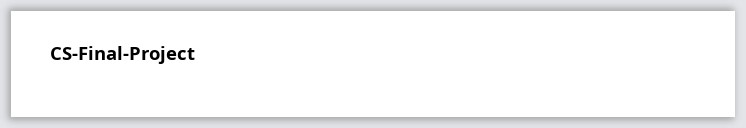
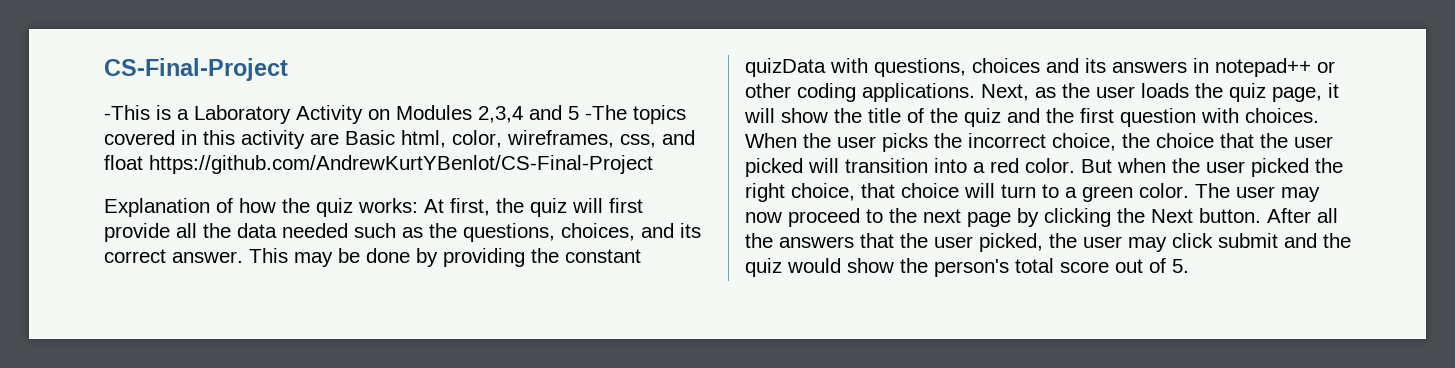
(195, 55) none -> [104,105,686,124] [104,130,695,149] [104,155,653,174] [104,198,643,217] [104,223,701,242] [104,248,641,267] [745,58,1335,77] [745,83,1339,102] [744,108,1319,127] [745,133,1333,152] [745,158,1343,177] [745,183,1320,202] [745,208,1338,227] [745,233,1351,252] [745,258,1189,277] // -This is a Laboratory Activity on Modules 2,3,4 and 5 -The topics covered in this activity are Basic html, color, wireframes, css, and float https://github.com/AndrewKurtYBenlot/CS-Final-Project // Explanation of how the quiz works: At first, the quiz will first provide all the data needed such as the questions, choices, and its correct answer. This may be done by providing the constant quizData with questions, choices and its answers in notepad++ or other coding applications. Next, as the user loads the quiz page, it will show the title of the quiz and the first question with choices. When the user picks the incorrect choice, the choice that the user picked will transition into a red color. But when the user picked the right choice, that choice will turn to a green color. The user may now proceed to the next page by clicking the Next button. After all the answers that the user picked, the user may click submit and the quiz would show the person's total score out of 5.

